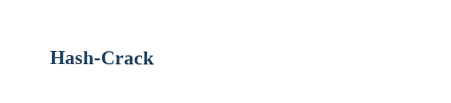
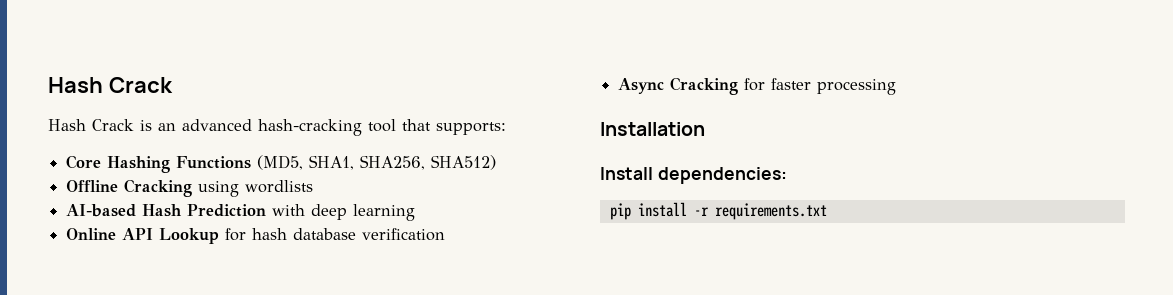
[49,50,154,65] Hash-Crack -> [48,77,173,93] [48,119,506,136] [66,155,497,173] [66,179,314,197] [66,204,416,221] [66,228,446,244] [618,77,897,95] [600,122,705,136] [600,167,787,184] [609,202,827,220] Hash Crack // Hash Crack is an advanced hash-cracking tool that supports: // Core Hashing Functions (MD5, SHA1, SHA256, SHA512) // Offline Cracking using wordlists // AI-based Hash Prediction with deep learning // Online API Lookup for hash database verification // Async Cracking for faster processing // Installation // Install dependencies: // pip install -r requirements.txt

